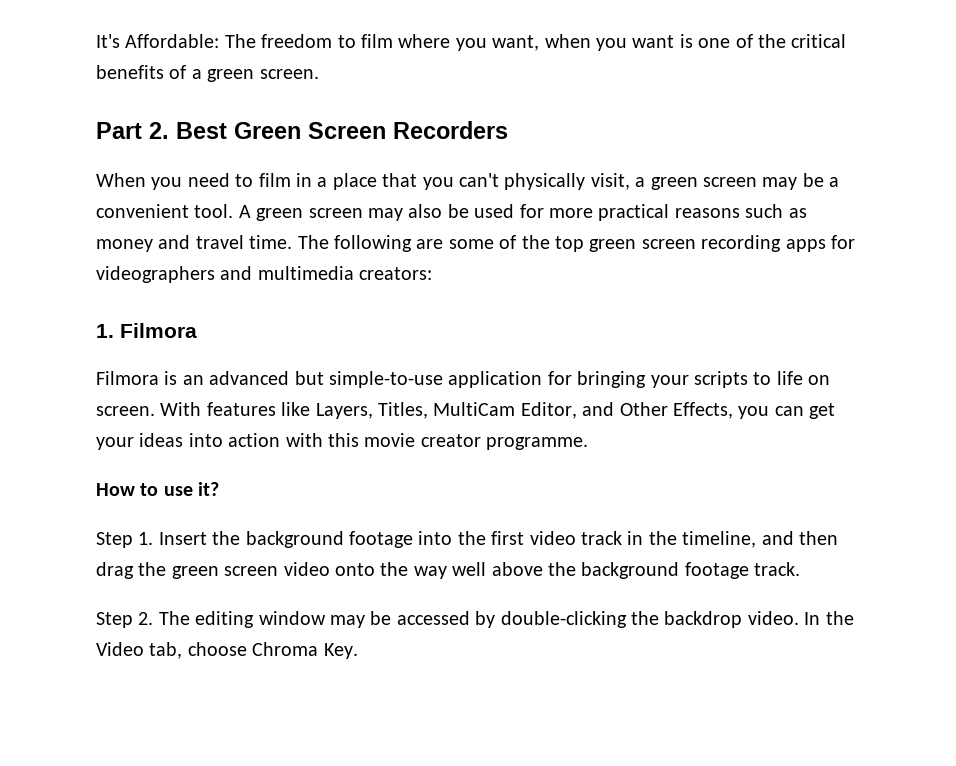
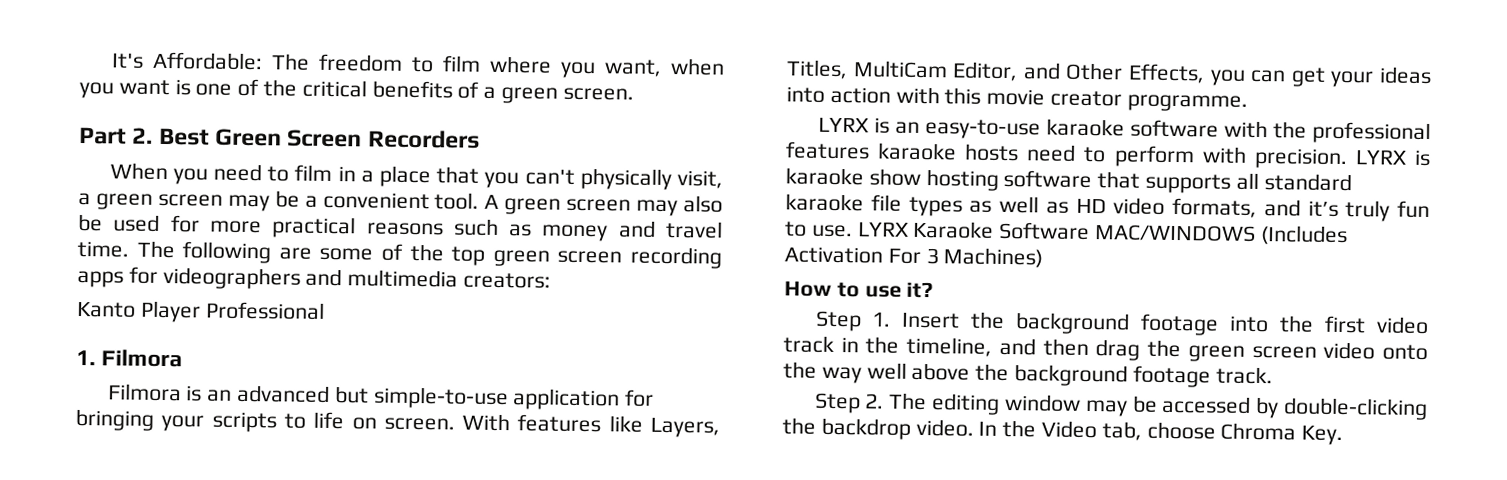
(433, 273) none -> [77,300,325,323] // Kanto Player Professional
(589, 443) none -> [817,117,1431,145] [785,141,1431,170] [785,167,1352,194] [785,193,1430,222] [785,220,1348,246] [784,246,1044,268] // LYRX is an easy-to-use karaoke software with the professional features karaoke hosts need to perform with precision. LYRX is karaoke show hosting software that supports all standard karaoke file types as well as HD video formats, and it’s truly fun to use. LYRX Karaoke Software MAC/WINDOWS (Includes Activation For 3 Machines)

